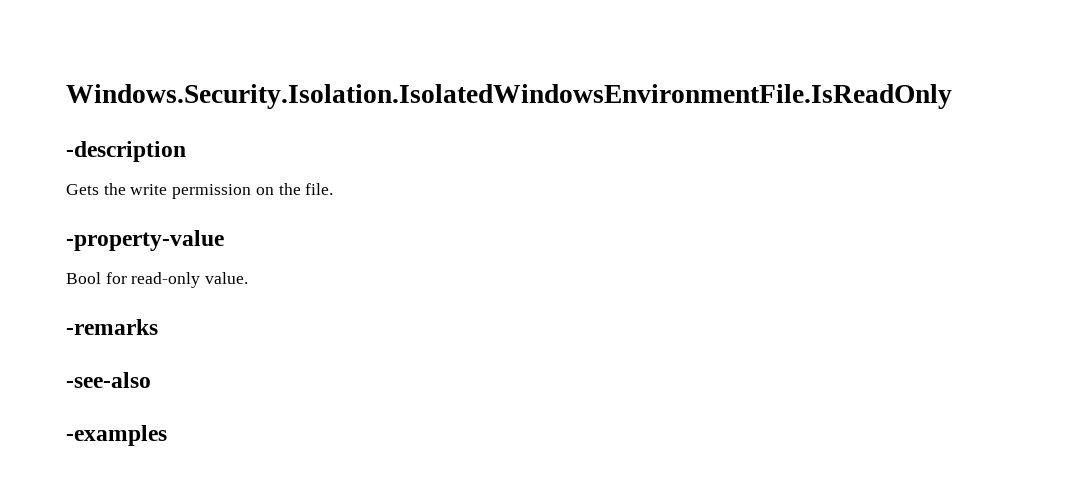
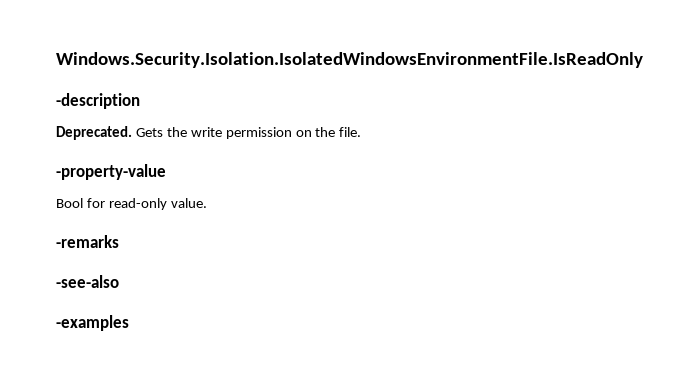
(186, 151) none -> [56,126,132,140] Deprecated.

